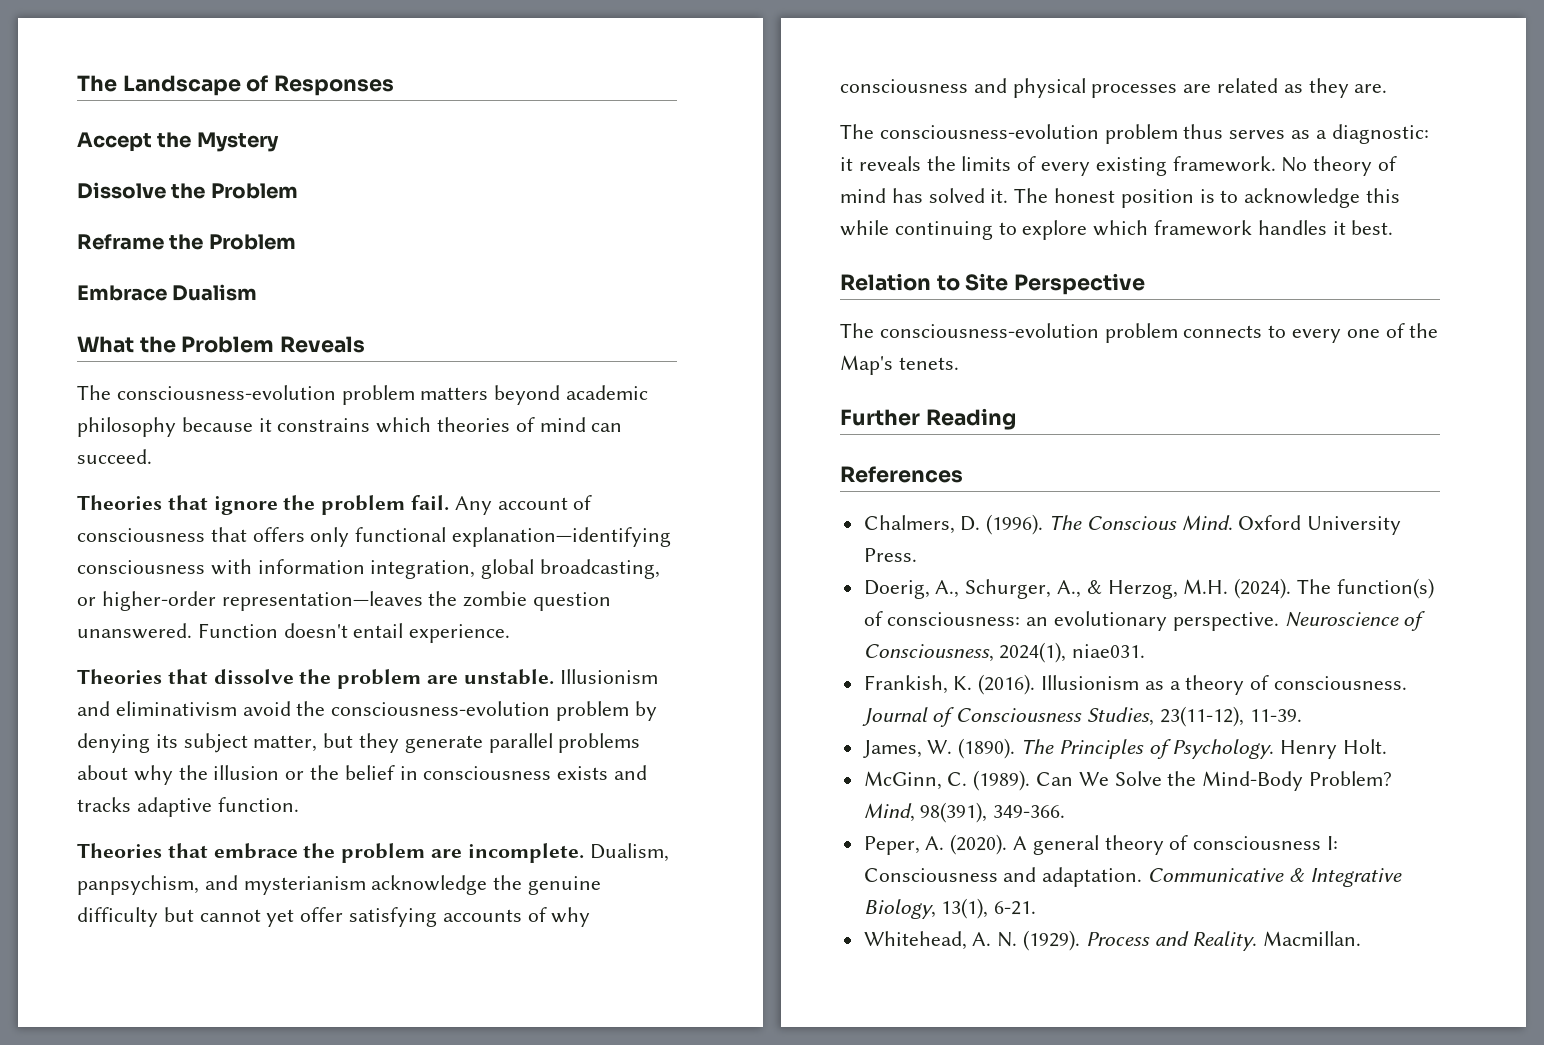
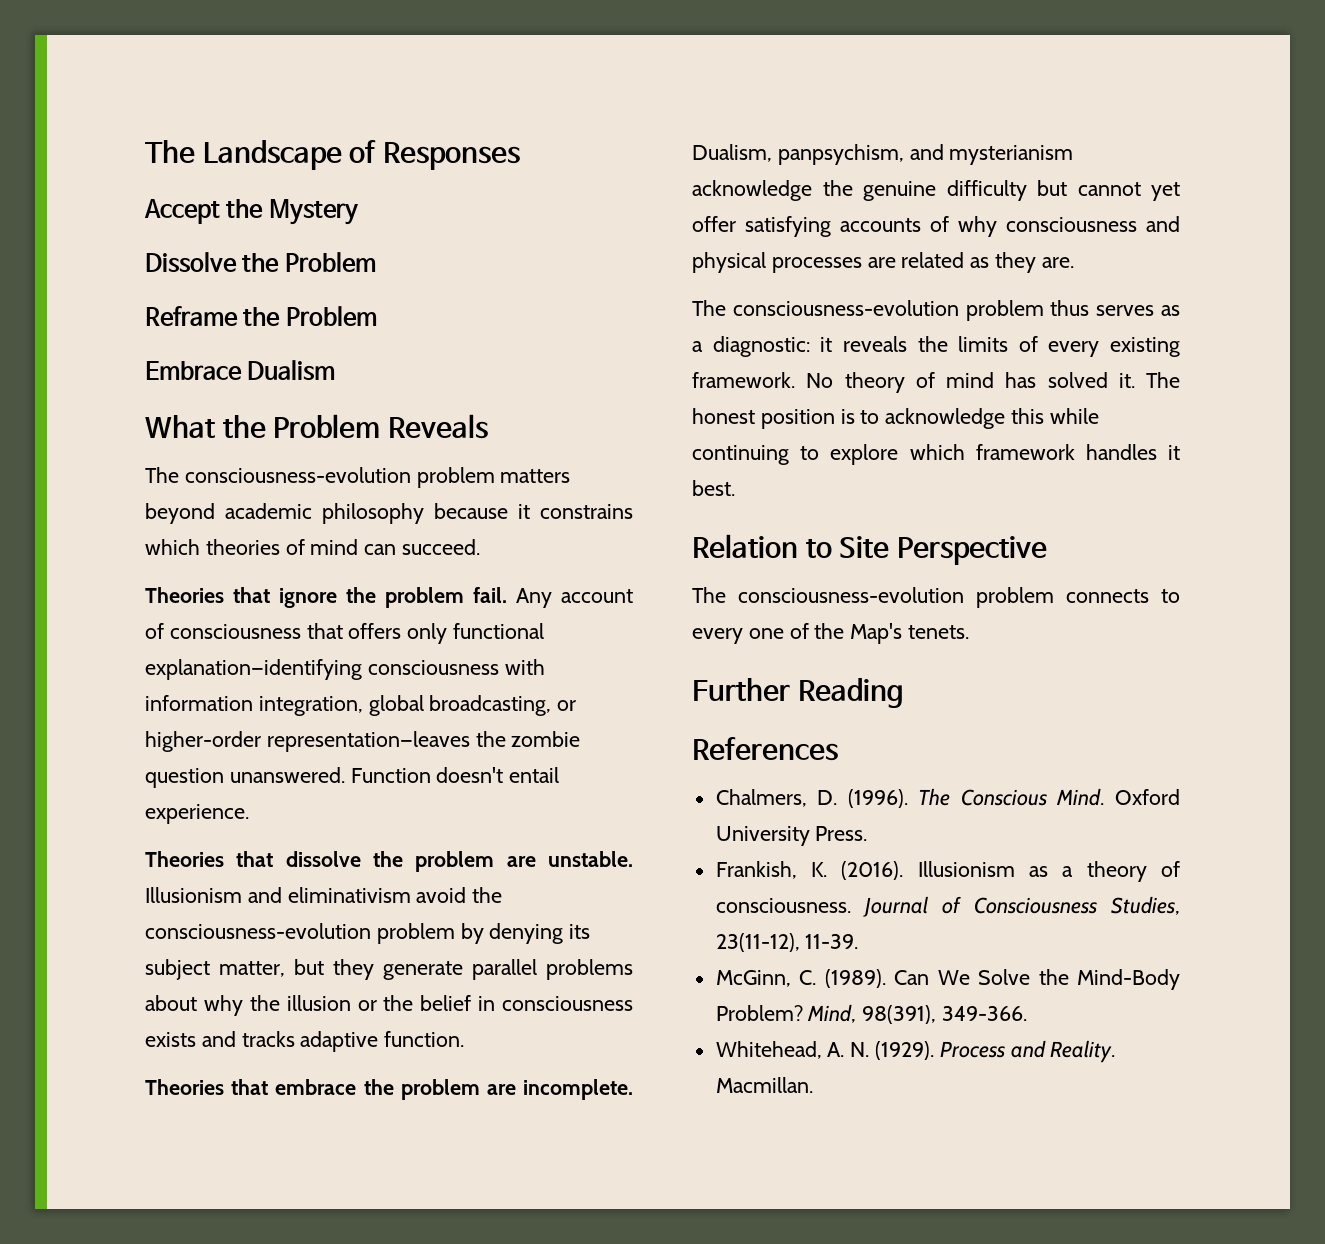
[863,578,1434,599] [863,611,1426,631] [863,642,1146,663] // Doerig, A., Schurger, A., & Herzog, M.H. (2024). The function(s) of consciousness: an evolutionary perspective. Neuroscience of Consciousness, 2024(1), niae031. -> (868, 833) none
[862,738,1388,759] // James, W. (1890). The Principles of Psychology. Henry Holt. -> (859, 941) none
[863,834,1339,855] [863,867,1402,887] [863,898,1037,919] // Peper, A. (2020). A general theory of consciousness I: Consciousness and adaptation. Communicative & Integrative Biology, 13(1), 6-21. -> (1028, 1013) none

